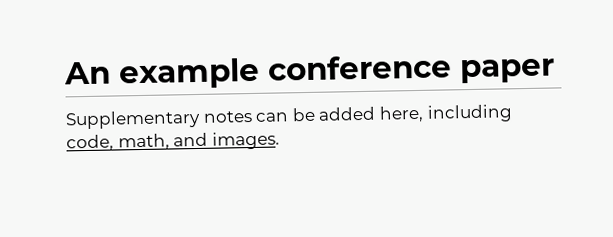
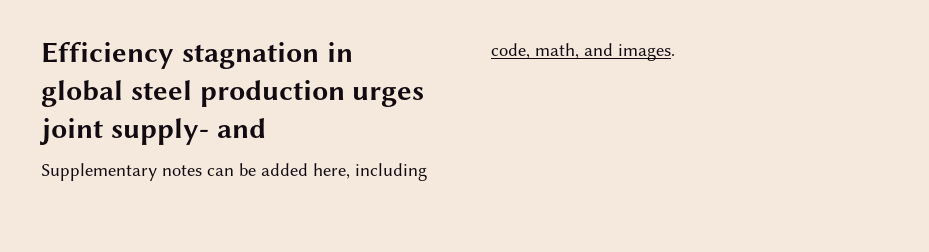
[63,54,555,90] An example conference paper -> [41,42,353,69] [41,80,425,107] [39,118,266,145] Efficiency stagnation in global steel production urges joint supply- and

